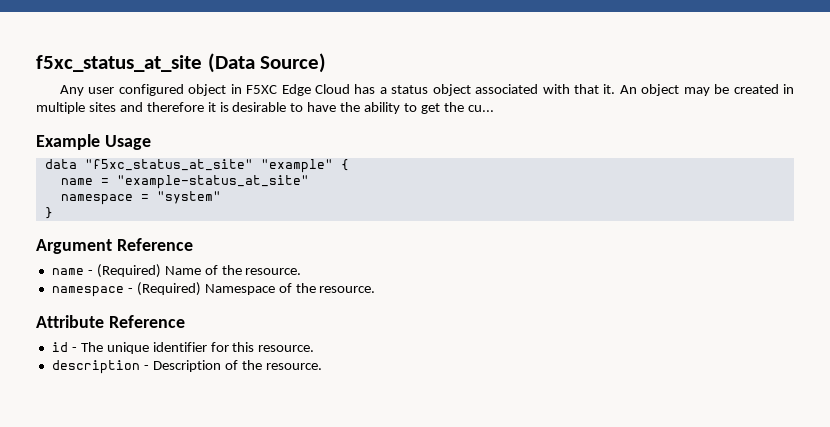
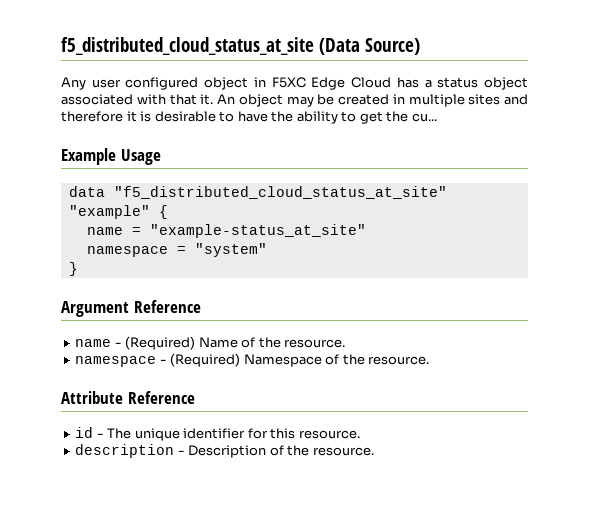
[36,55,202,72] f5xc_status_at_site -> [61,37,314,55] f5_distributed_cloud_status_at_site
[84,159,253,171] "f5xc_status_at_site" -> [113,186,447,199] "f5_distributed_cloud_status_at_site"

